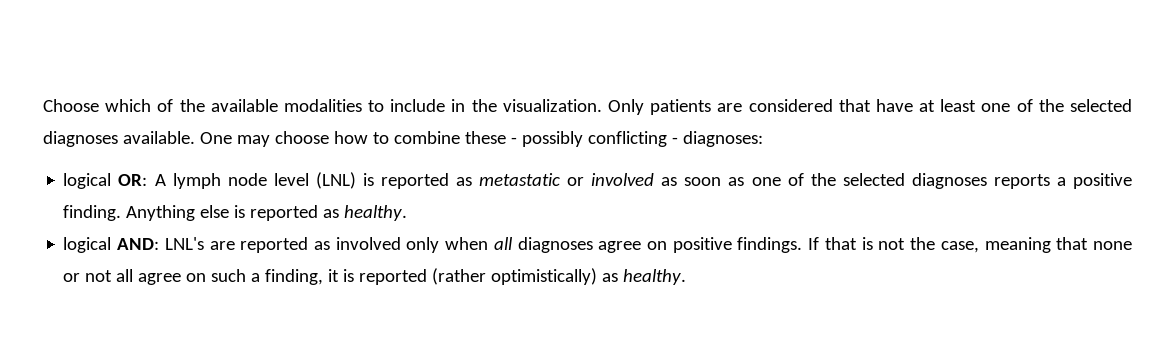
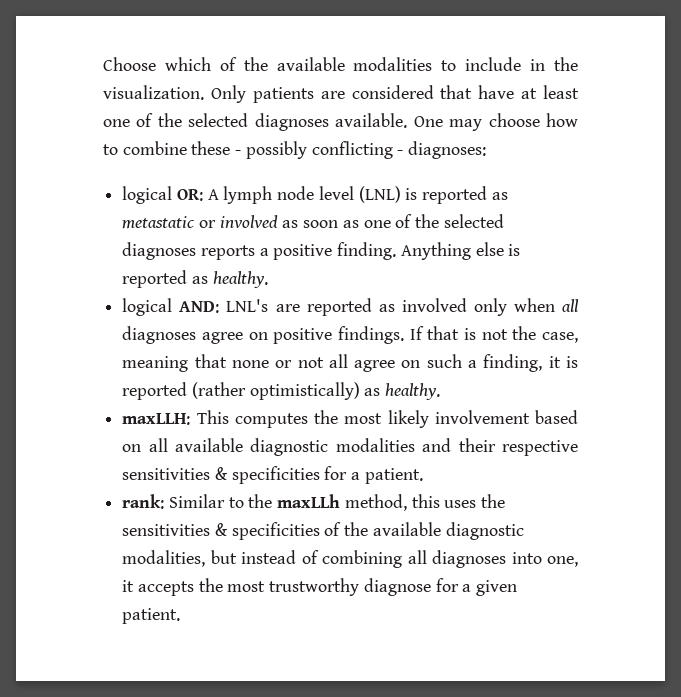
(687, 277) none -> [122,410,578,428] [122,438,578,456] [122,466,423,484] [122,494,506,511] [122,522,524,540] [122,550,578,568] [122,578,518,596] [122,608,181,624] // maxLLH: This computes the most likely involvement based on all available diagnostic modalities and their respective sensitivities & specificities for a patient. // rank: Similar to the maxLLh method, this uses the sensitivities & specificities of the available diagnostic modalities, but instead of combining all diagnoses into one, it accepts the most trustworthy diagnose for a given patient.

